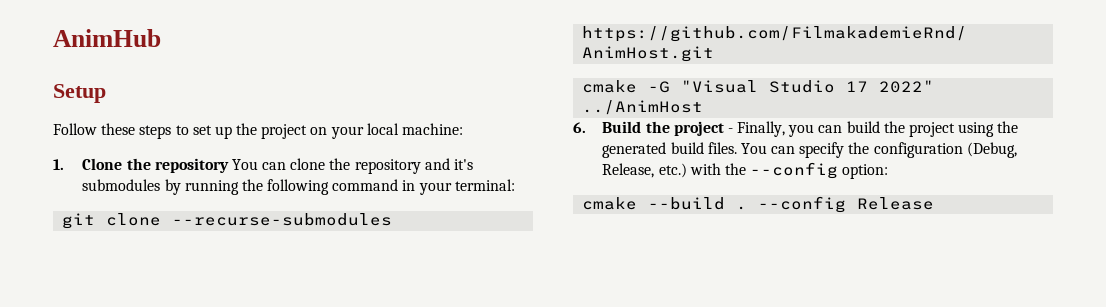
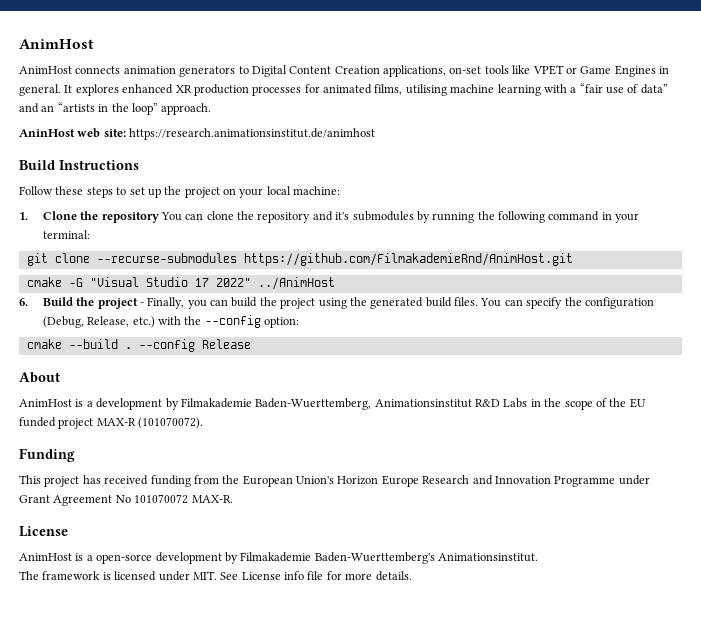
[53,29,161,47] [53,84,106,103] AnimHub // Setup -> [19,39,94,49] [19,65,669,77] [19,83,668,96] [19,102,212,115] [19,128,376,140] [19,160,139,170] AnimHost // AnimHost connects animation generators to Digital Content Creation applications, on-set tools like VPET or Game Engines in general. It explores enhanced XR production processes for animated films, utilising machine learning with a “fair use of data” and an “artists in the loop” approach. // AninHost web site: https://research.animationsinstitut.de/animhost // Build Instructions
(935, 203) none -> [19,372,60,383] [19,398,646,410] [19,417,204,429] [19,448,75,462] [19,475,650,487] [19,494,233,506] [19,526,68,537] [19,552,538,564] [19,571,412,581] // About // AnimHost is a development by Filmakademie Baden-Wuerttemberg, Animationsinstitut R&D Labs in the scope of the EU funded project MAX-R (101070072). // Funding // This project has received funding from the European Union's Horizon Europe Research and Innovation Programme under Grant Agreement No 101070072 MAX-R. // License // AnimHost is a open-sorce development by Filmakademie Baden-Wuerttemberg's Animationsinstitut. // The framework is licensed under MIT. See License info file for more details.

